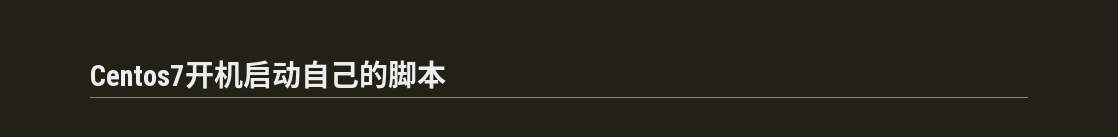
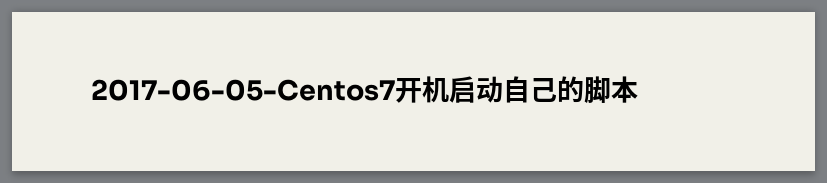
[90,65,185,86] Centos7 -> [91,79,395,101] 2017-06-05-Centos7

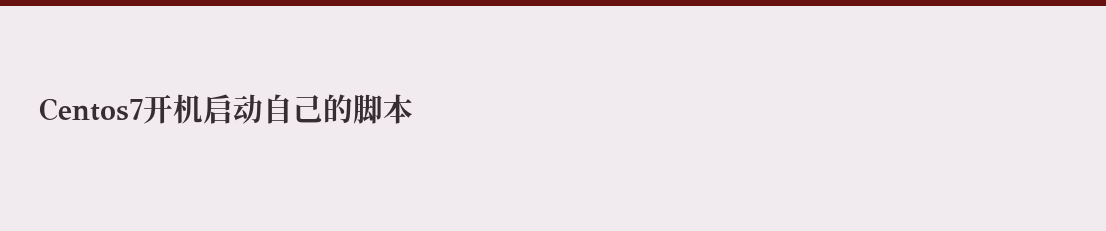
[91,79,395,101] 2017-06-05-Centos7 -> [39,98,143,121] Centos7

